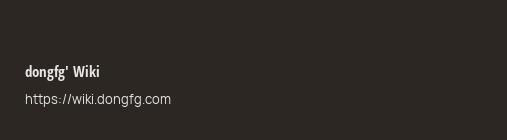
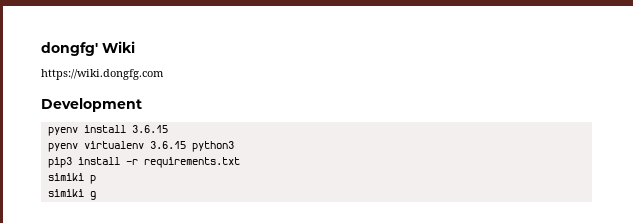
(171, 100) none -> [41,98,142,112] [47,125,168,136] [47,141,234,152] [47,157,240,168] [47,173,96,184] [47,189,96,200] // Development // pyenv install 3.6.15 // pyenv virtualenv 3.6.15 python3 // pip3 install -r requirements.txt // simiki p // simiki g

